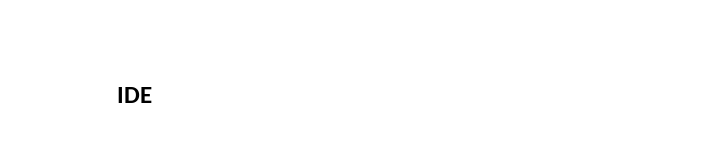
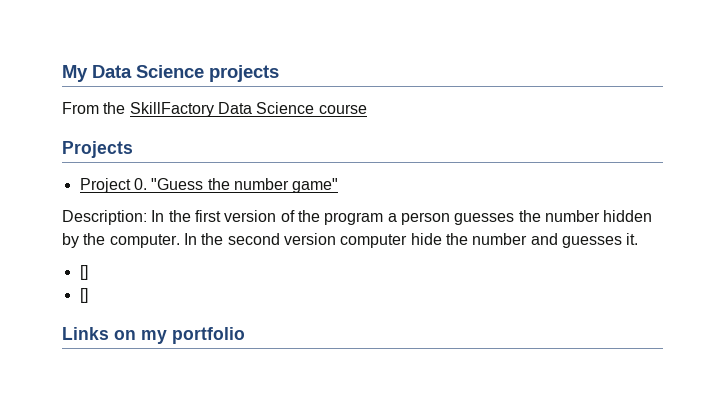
[117,87,152,103] IDE -> [62,65,279,82] [62,102,367,117] [62,141,133,158] [79,178,339,193] [62,210,653,225] [62,233,639,248] [79,265,88,280] [79,288,88,303] [62,327,245,344] My Data Science projects // From the SkillFactory Data Science course // Projects // Project 0. "Guess the number game" // Description: In the first version of the program a person guesses the number hidden by the computer. In the second version computer hide the number and guesses it. // [] // [] // Links on my portfolio

